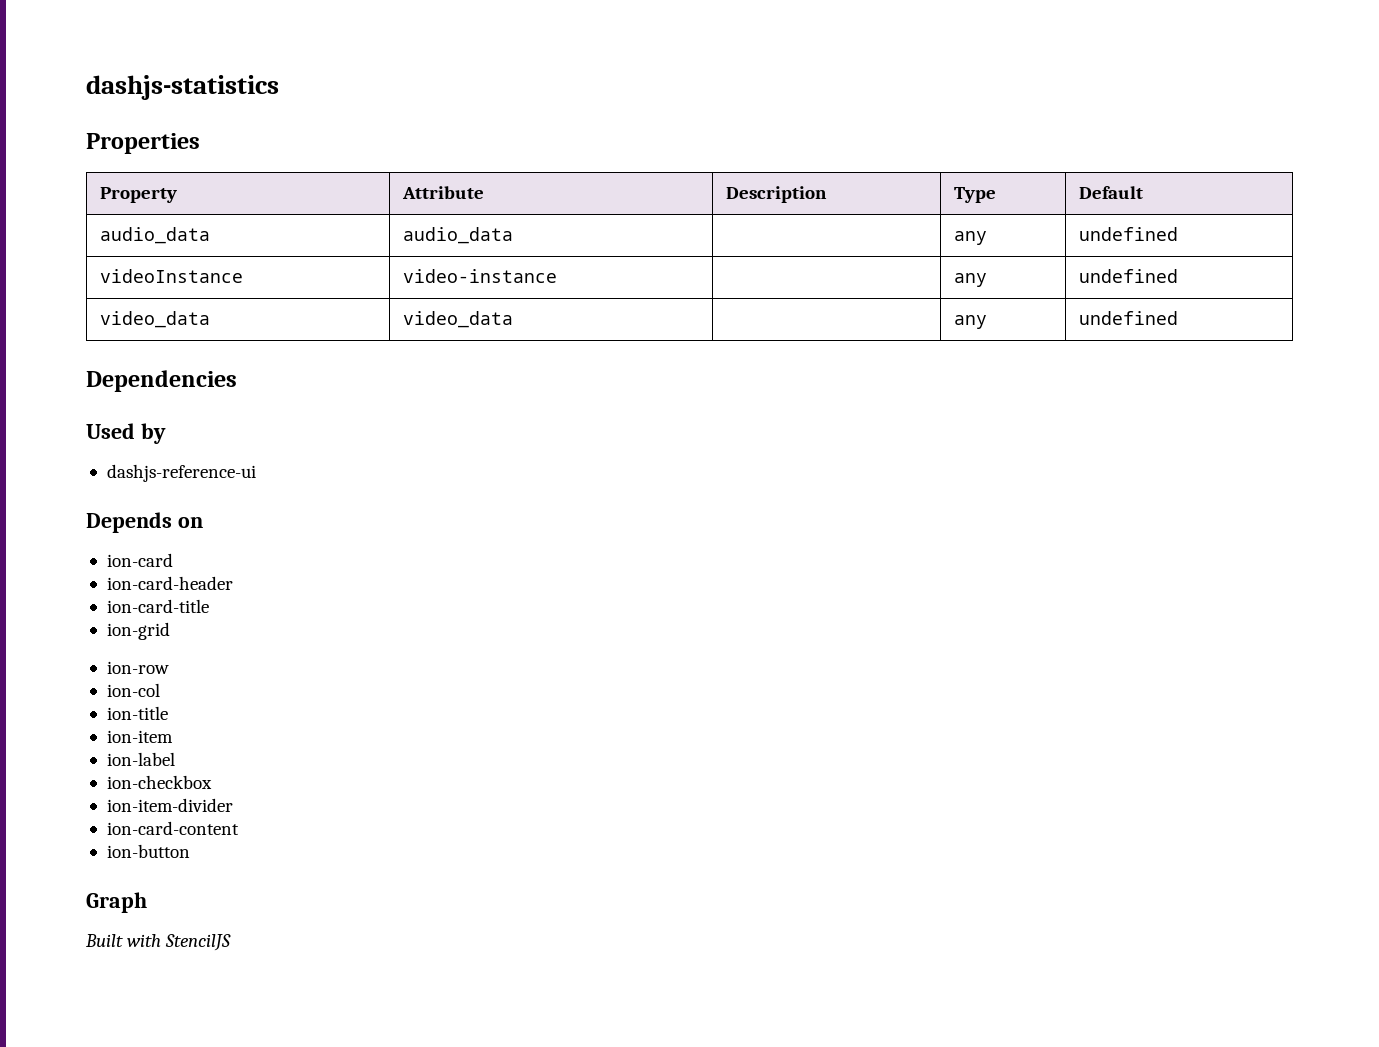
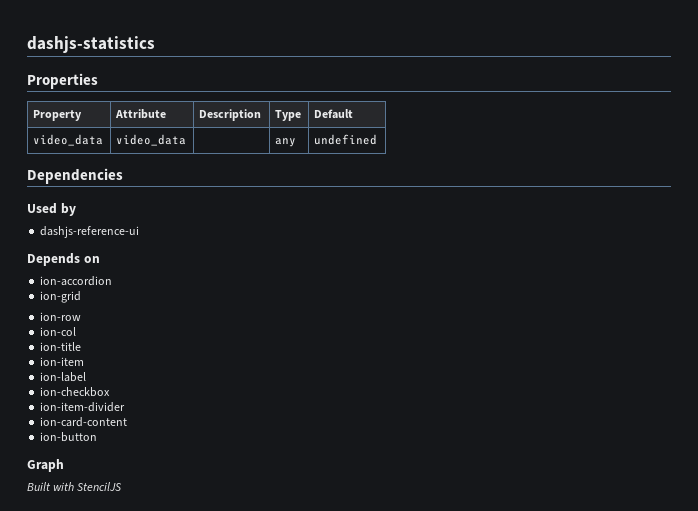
[100,227,211,244] [403,227,514,244] [954,231,988,245] [1079,227,1179,241] [100,269,244,283] [403,269,558,283] [954,273,988,287] [1079,269,1179,283] // audio_data | audio_data | | any | undefined // videoInstance | video-instance | | any | undefined -> (354, 114) none
[106,553,173,567] [106,576,233,590] [106,599,209,613] ion-card // ion-card-header // ion-card-title -> [40,276,113,286] ion-accordion

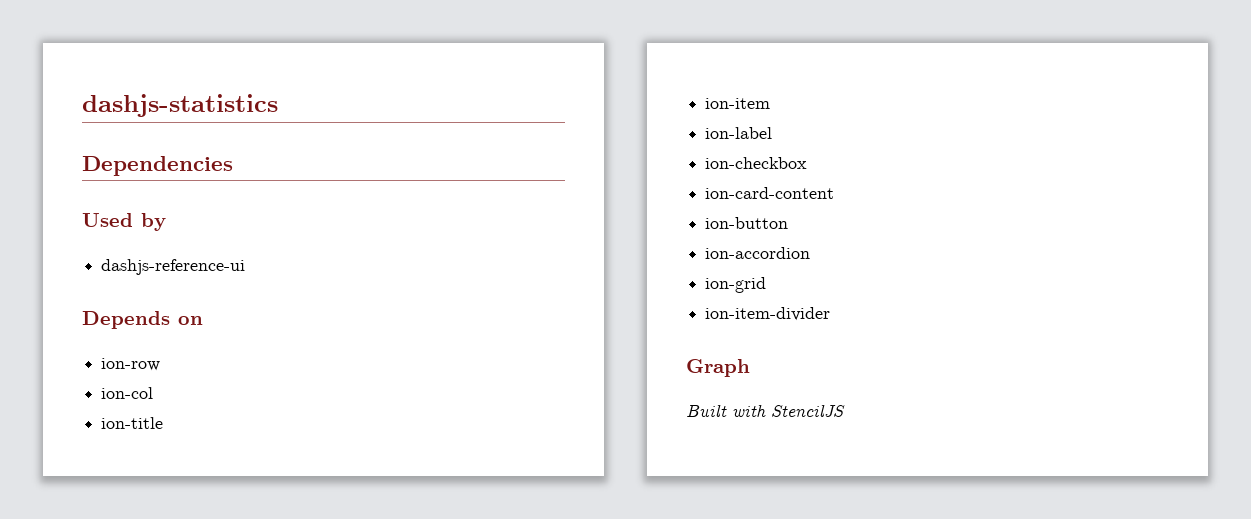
[27,73,98,89] [33,110,83,121] [115,109,167,119] [199,109,262,121] [275,110,302,121] [314,109,354,119] [33,134,104,146] [116,134,187,146] [275,138,297,147] [314,134,378,145] // Properties // Property | Attribute | Description | Type | Default // video_data | video_data | | any | undefined -> (278, 105) none
[40,276,113,286] [40,291,82,303] // ion-accordion // ion-grid -> (203, 320) none
[40,402,126,412] // ion-item-divider -> (808, 163) none
(98, 437) none -> [705,247,811,259] [705,277,767,293] [705,307,831,321] // ion-accordion // ion-grid // ion-item-divider

